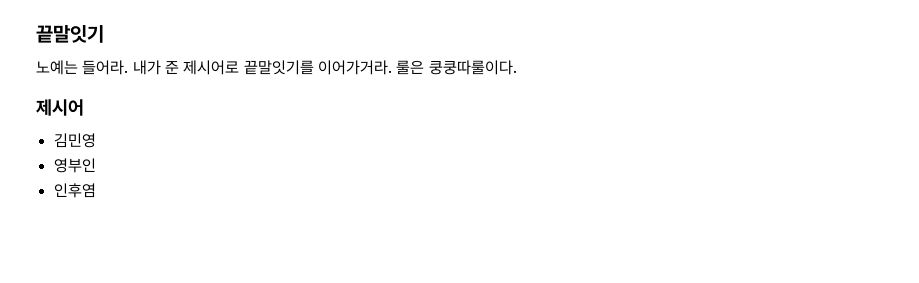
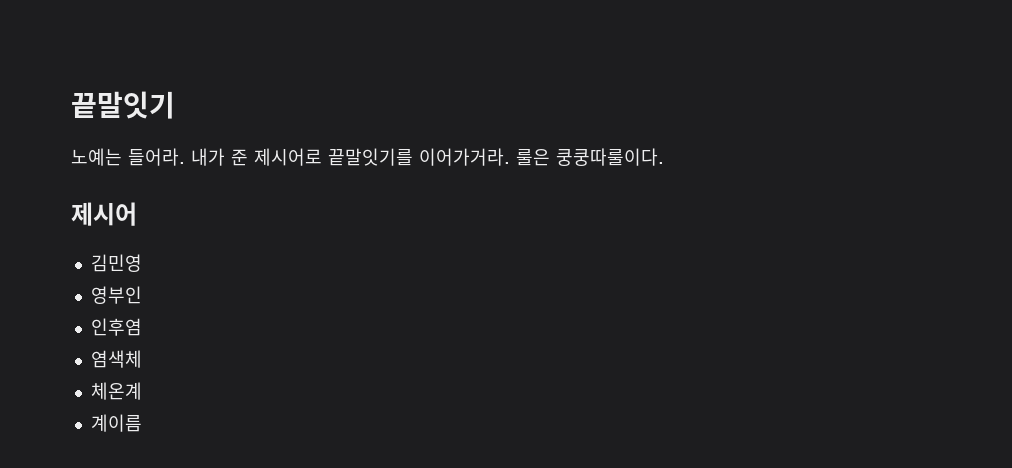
(96, 190) none -> [90,350,142,368] [90,382,142,400] [90,414,142,432] // 염색체 // 체온계 // 계이름

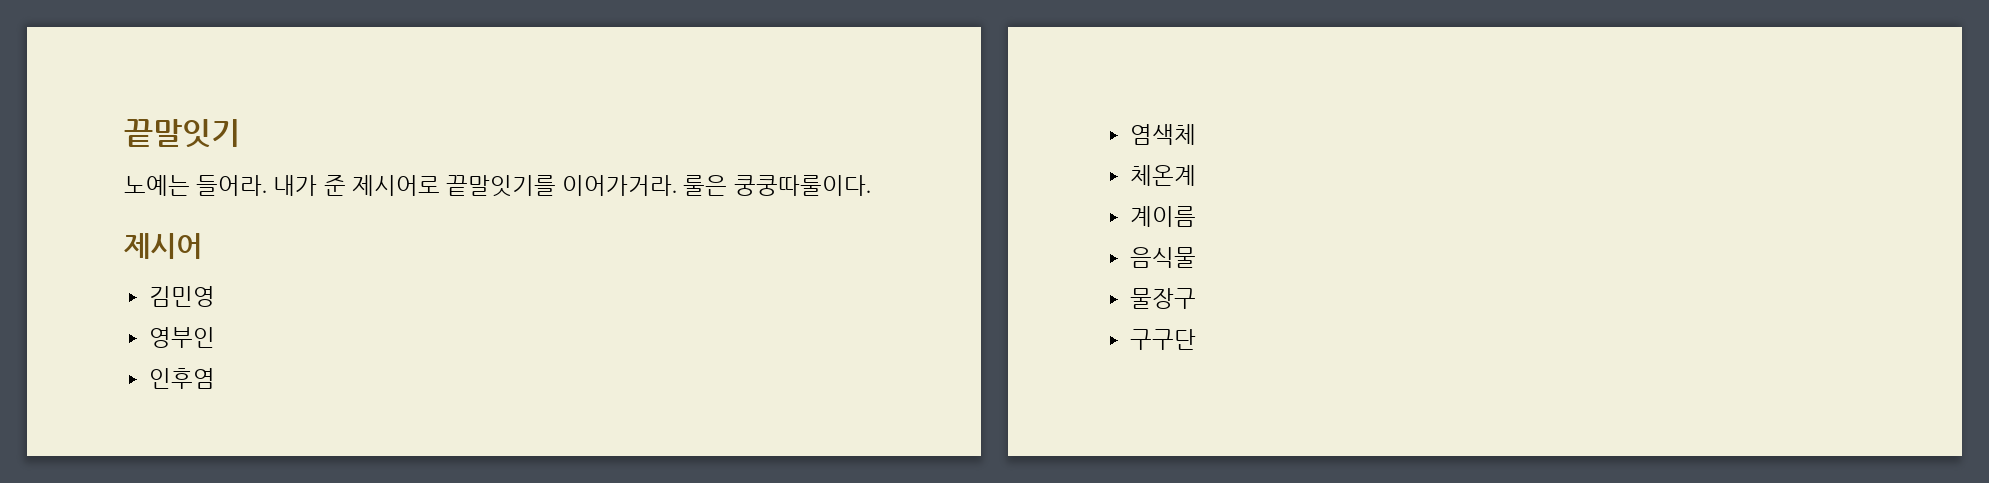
(142, 423) none -> [1130,247,1197,268] [1130,288,1197,309] [1130,329,1197,350] // 음식물 // 물장구 // 구구단

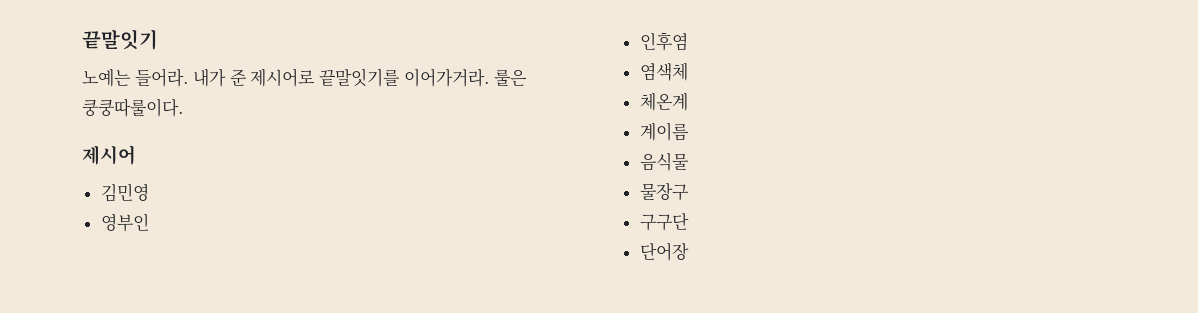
(1197, 339) none -> [639,242,689,261] // 단어장

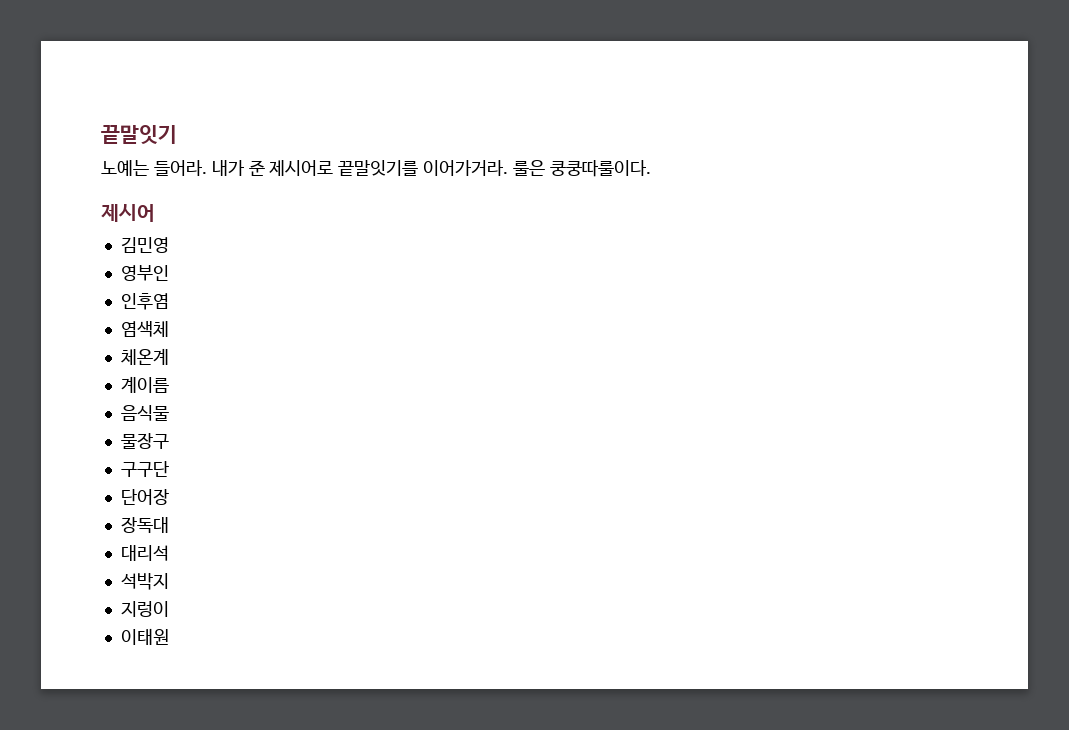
(689, 251) none -> [120,517,169,534] [120,545,169,561] [120,573,169,590] [120,601,169,617] [120,628,169,645] // 장독대 // 대리석 // 석박지 // 지렁이 // 이태원

